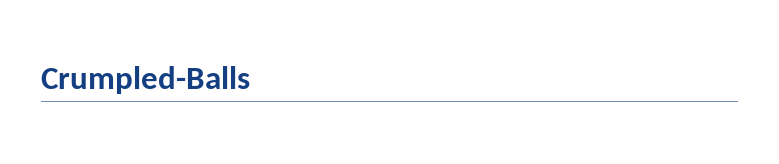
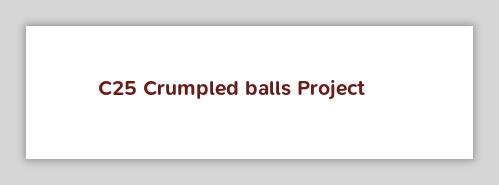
[41,66,250,94] Crumpled-Balls -> [98,79,365,100] C25 Crumpled balls Project

